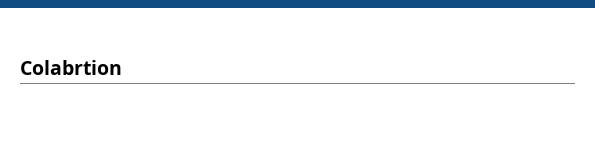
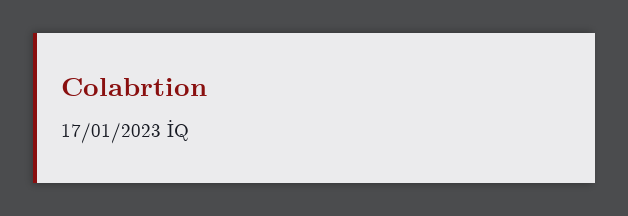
(122, 67) none -> [61,120,189,144] // 17/01/2023 İQ

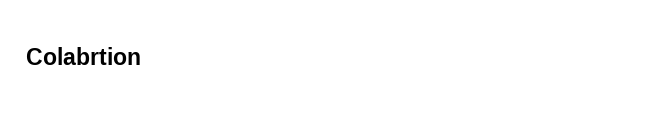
[61,120,189,144] // 17/01/2023 İQ -> (141, 56) none

